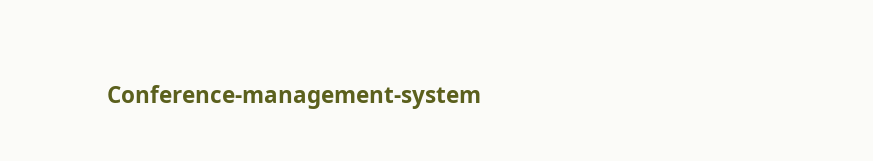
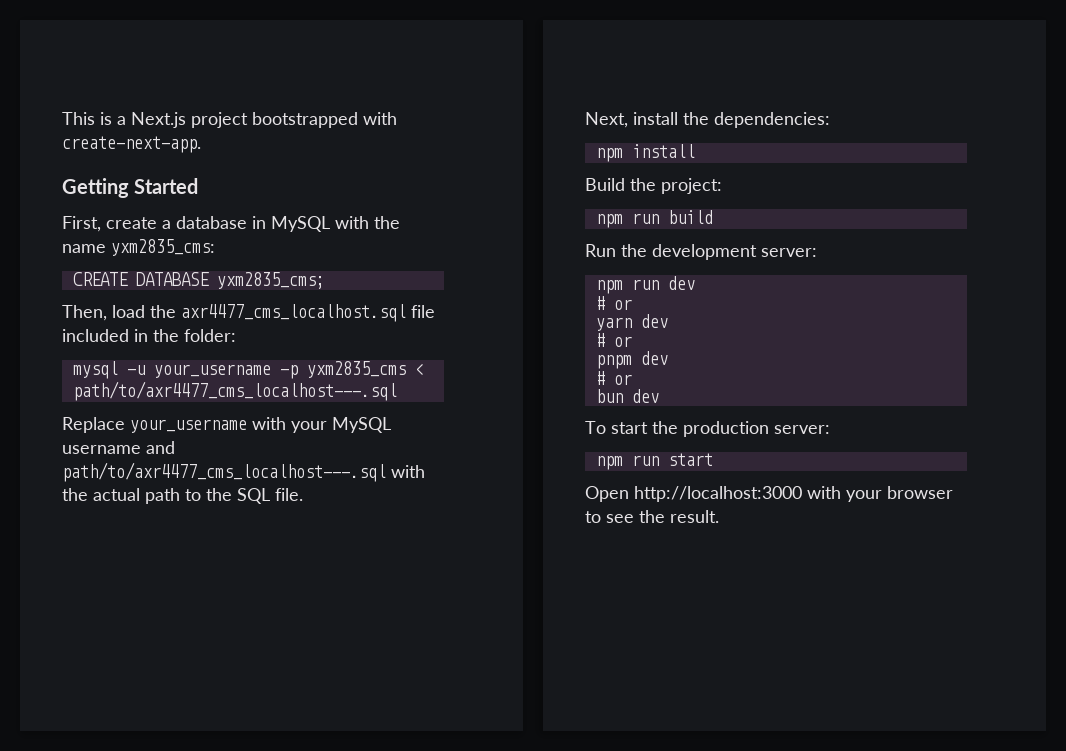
[107,85,481,109] Conference-management-system -> [62,112,397,128] [62,136,201,153] [62,178,199,198] [62,216,400,232] [62,239,215,256] [72,272,325,289] [62,304,435,322] [62,329,236,342] [72,361,424,379] [72,381,397,401] [62,417,391,433] [62,441,175,454] [62,462,425,482] [62,488,303,504] [585,112,830,128] [595,144,695,162] [585,178,722,194] [595,210,713,228] [585,244,817,260] [595,276,695,294] [595,296,632,310] [595,314,668,331] [595,333,632,347] [595,351,668,369] [595,371,632,385] [595,389,659,403] [585,421,830,437] [595,453,713,470] [585,486,953,502] [585,510,719,523] This is a Next.js project bootstrapped with create-next-app. // Getting Started // First, create a database in MySQL with the name yxm2835_cms: // CREATE DATABASE yxm2835_cms; // Then, load the axr4477_cms_localhost.sql file included in the folder: // mysql -u your_username -p yxm2835_cms < path/to/axr4477_cms_localhost---.sql // Replace your_username with your MySQL username and path/to/axr4477_cms_localhost---.sql with the actual path to the SQL file. // Next, install the dependencies: // npm install // Build the project: // npm run build // Run the development server: // npm run dev // # or // yarn dev // # or // pnpm dev // # or // bun dev // To start the production server: // npm run start // Open http://localhost:3000 with your browser to see the result.

